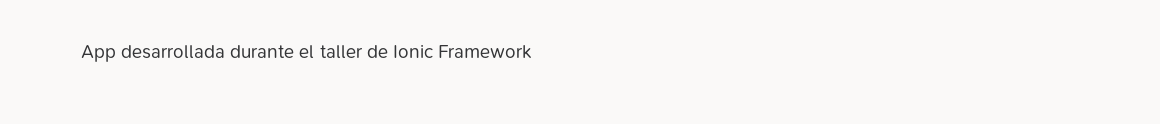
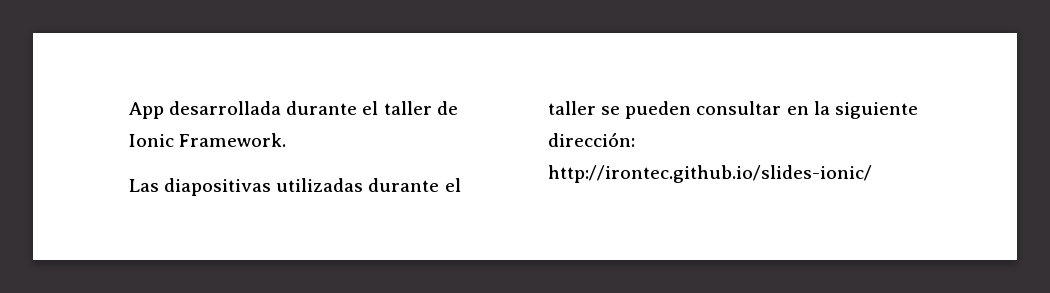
[437,45,532,59] Framework -> [179,133,287,147] [129,178,461,196] [548,101,918,119] [548,132,635,147] [548,165,872,183] Framework. // Las diapositivas utilizadas durante el taller se pueden consultar en la siguiente dirección: http://irontec.github.io/slides-ionic/

